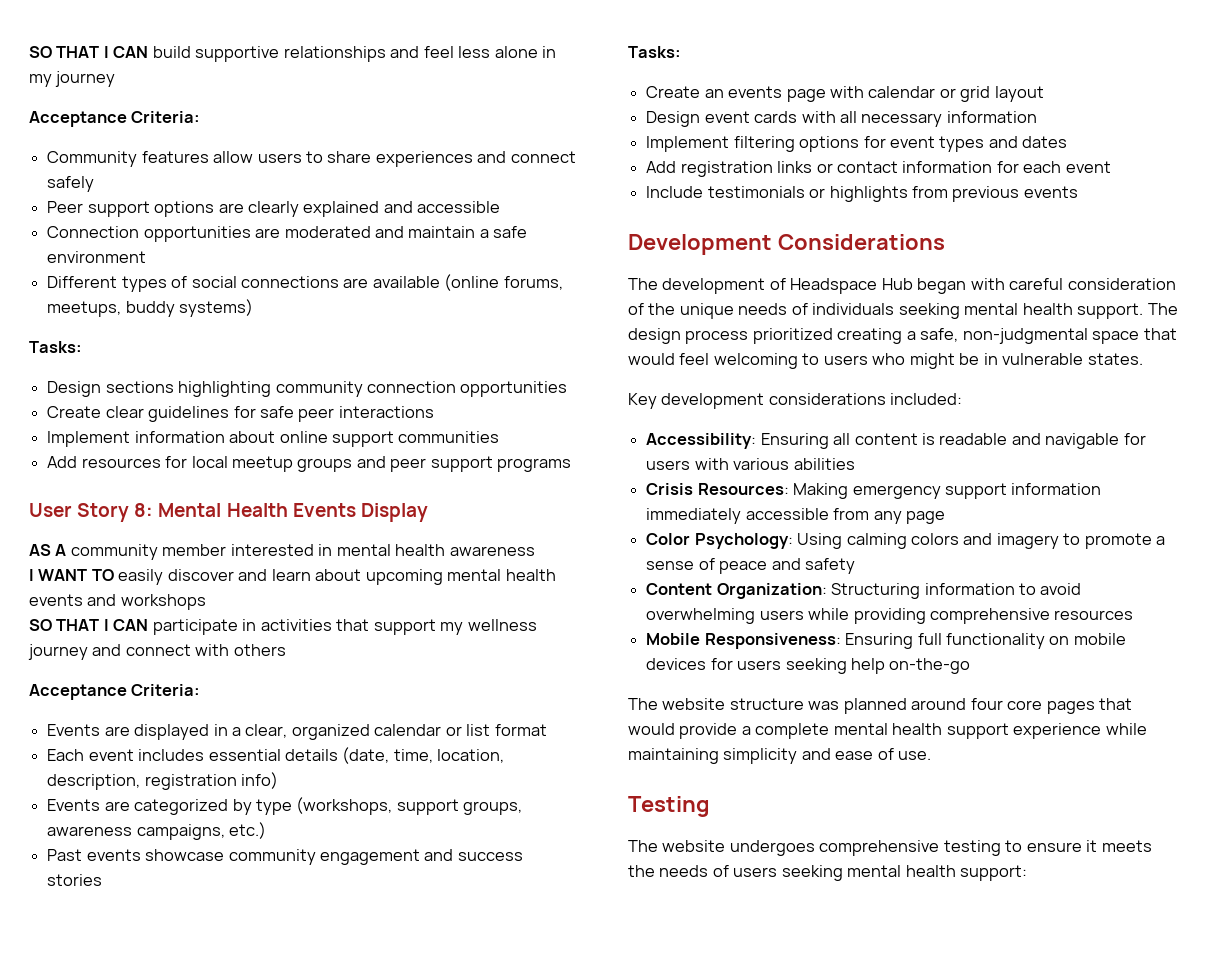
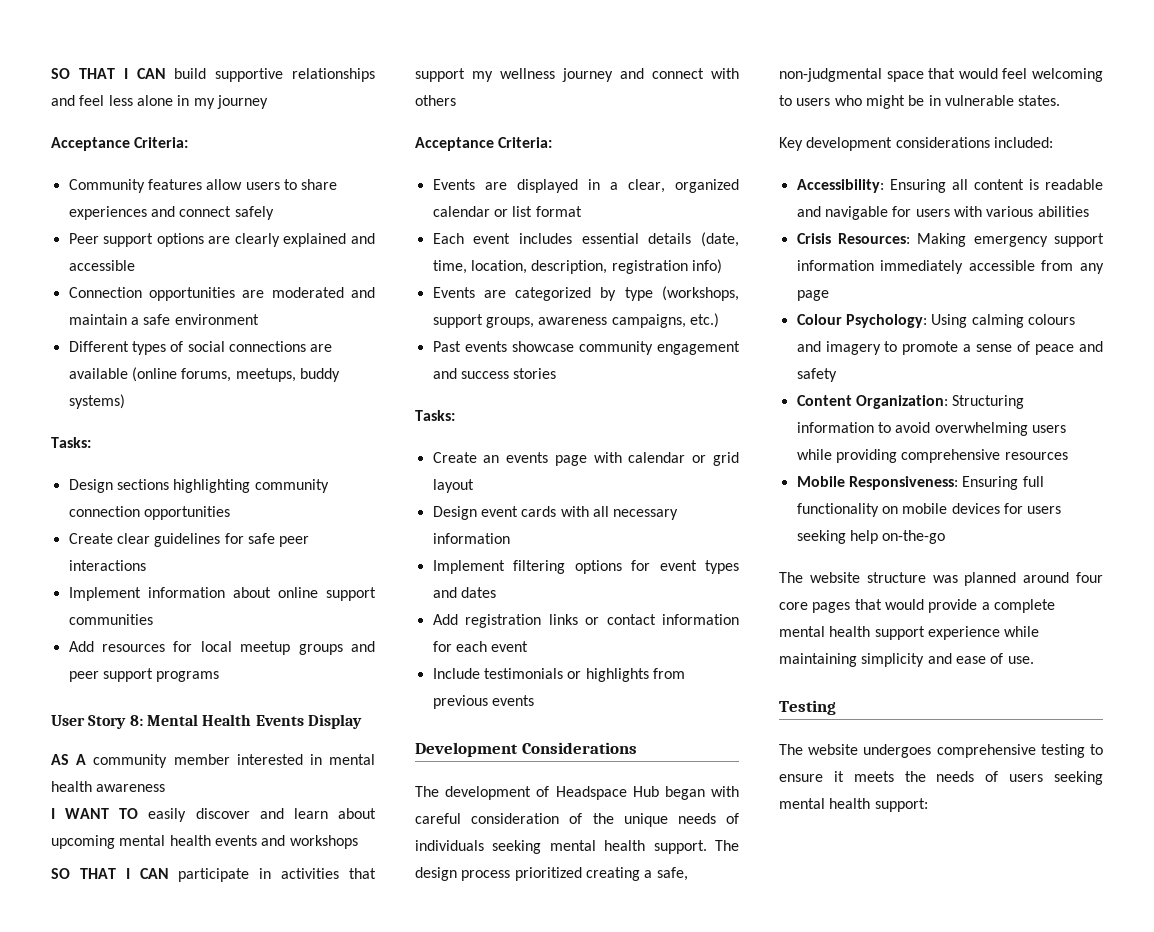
[646,533,691,545] Color -> [796,314,842,325] Colour
[910,533,959,545] colors -> [1027,314,1075,325] colours

